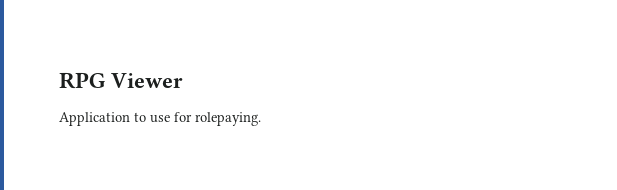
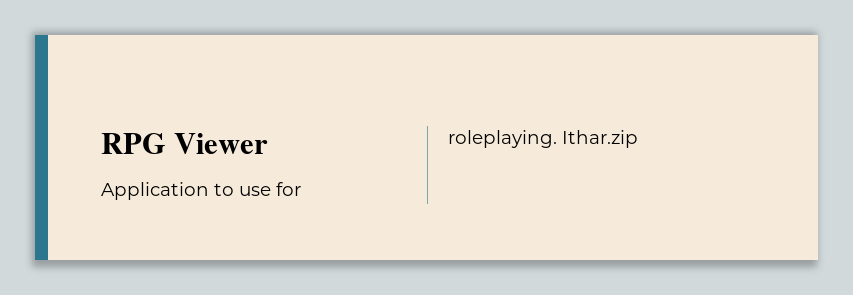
[195,112,261,126] rolepaying. -> [448,130,638,148] roleplaying. Ithar.zip

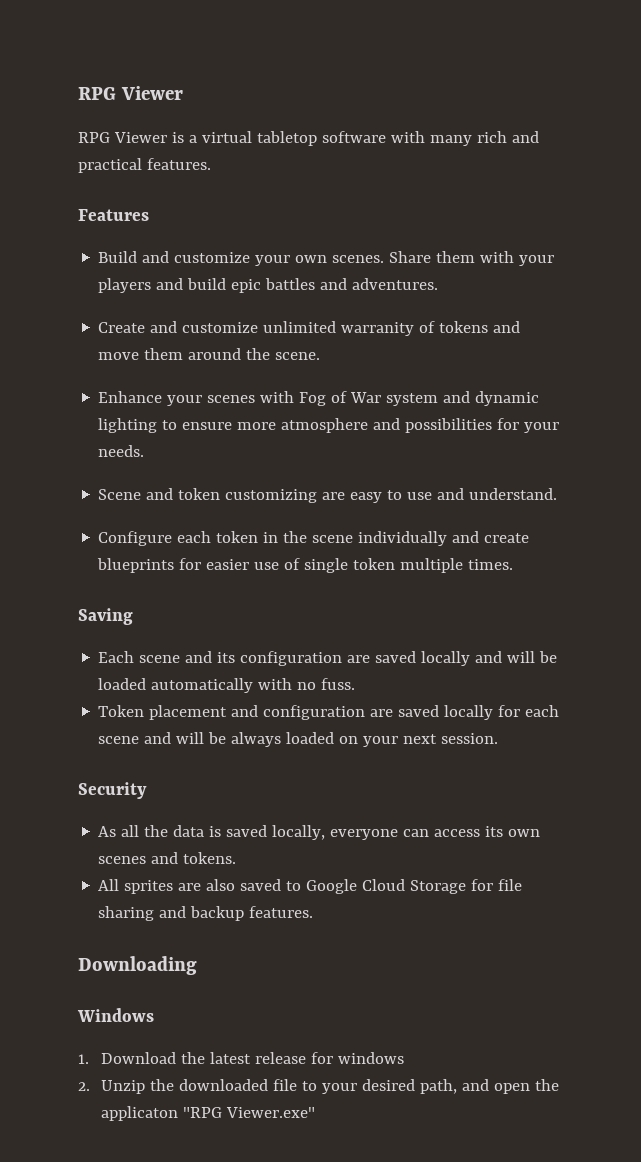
[101,182,301,200] [448,130,638,148] Application to use for roleplaying. Ithar.zip -> [78,131,539,146] [78,158,211,173] [78,209,149,221] [98,251,555,266] [98,278,439,293] [98,321,521,336] [98,348,321,360] [98,391,540,406] [98,418,560,433] [98,445,145,457] [98,488,558,503] [98,531,530,546] [97,558,514,573] [78,608,133,625] [98,651,558,666] [98,678,356,693] [98,705,560,720] [98,732,499,747] [78,782,147,799] [98,825,541,840] [98,852,237,864] [98,879,523,894] [98,906,314,921] [78,956,197,975] [77,1008,154,1022] [78,1052,405,1064] [78,1079,560,1094] [101,1106,316,1121] RPG Viewer is a virtual tabletop software with many rich and practical features. // Features // Build and customize your own scenes. Share them with your players and build epic battles and adventures. // Create and customize unlimited warranity of tokens and move them around the scene. // Enhance your scenes with Fog of War system and dynamic lighting to ensure more atmosphere and possibilities for your needs. // Scene and token customizing are easy to use and understand. // Configure each token in the scene individually and create blueprints for easier use of single token multiple times. // Saving // Each scene and its configuration are saved locally and will be loaded automatically with no fuss. // Token placement and configuration are saved locally for each scene and will be always loaded on your next session. // Security // As all the data is saved locally, everyone can access its own scenes and tokens. // All sprites are also saved to Google Cloud Storage for file sharing and backup features. // Downloading // Windows // 1. Download the latest release for windows // 2. Unzip the downloaded file to your desired path, and open the applicaton "RPG Viewer.exe"

